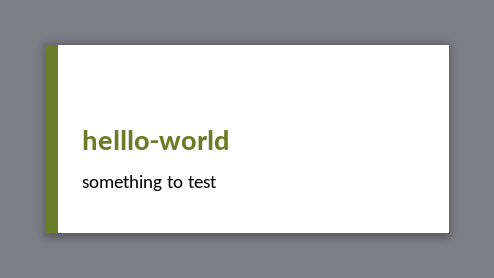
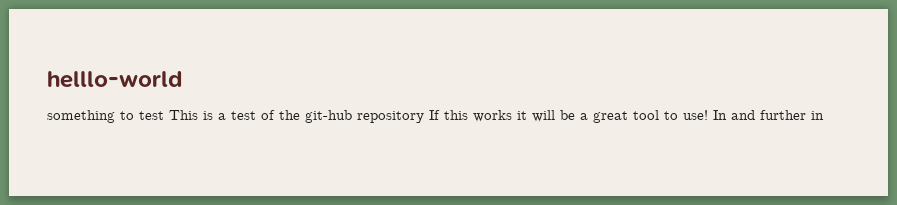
(217, 182) none -> [169,110,824,123] This is a test of the git-hub repository If this works it will be a great tool to use! In and further in

